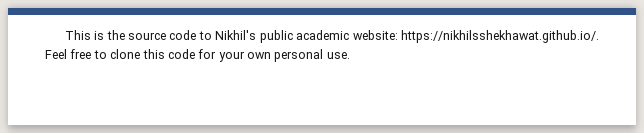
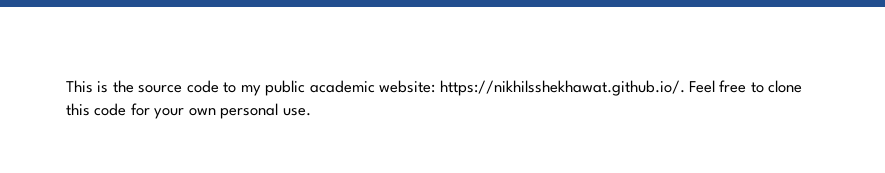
[215,30,257,40] Nikhil's -> [240,85,261,96] my

